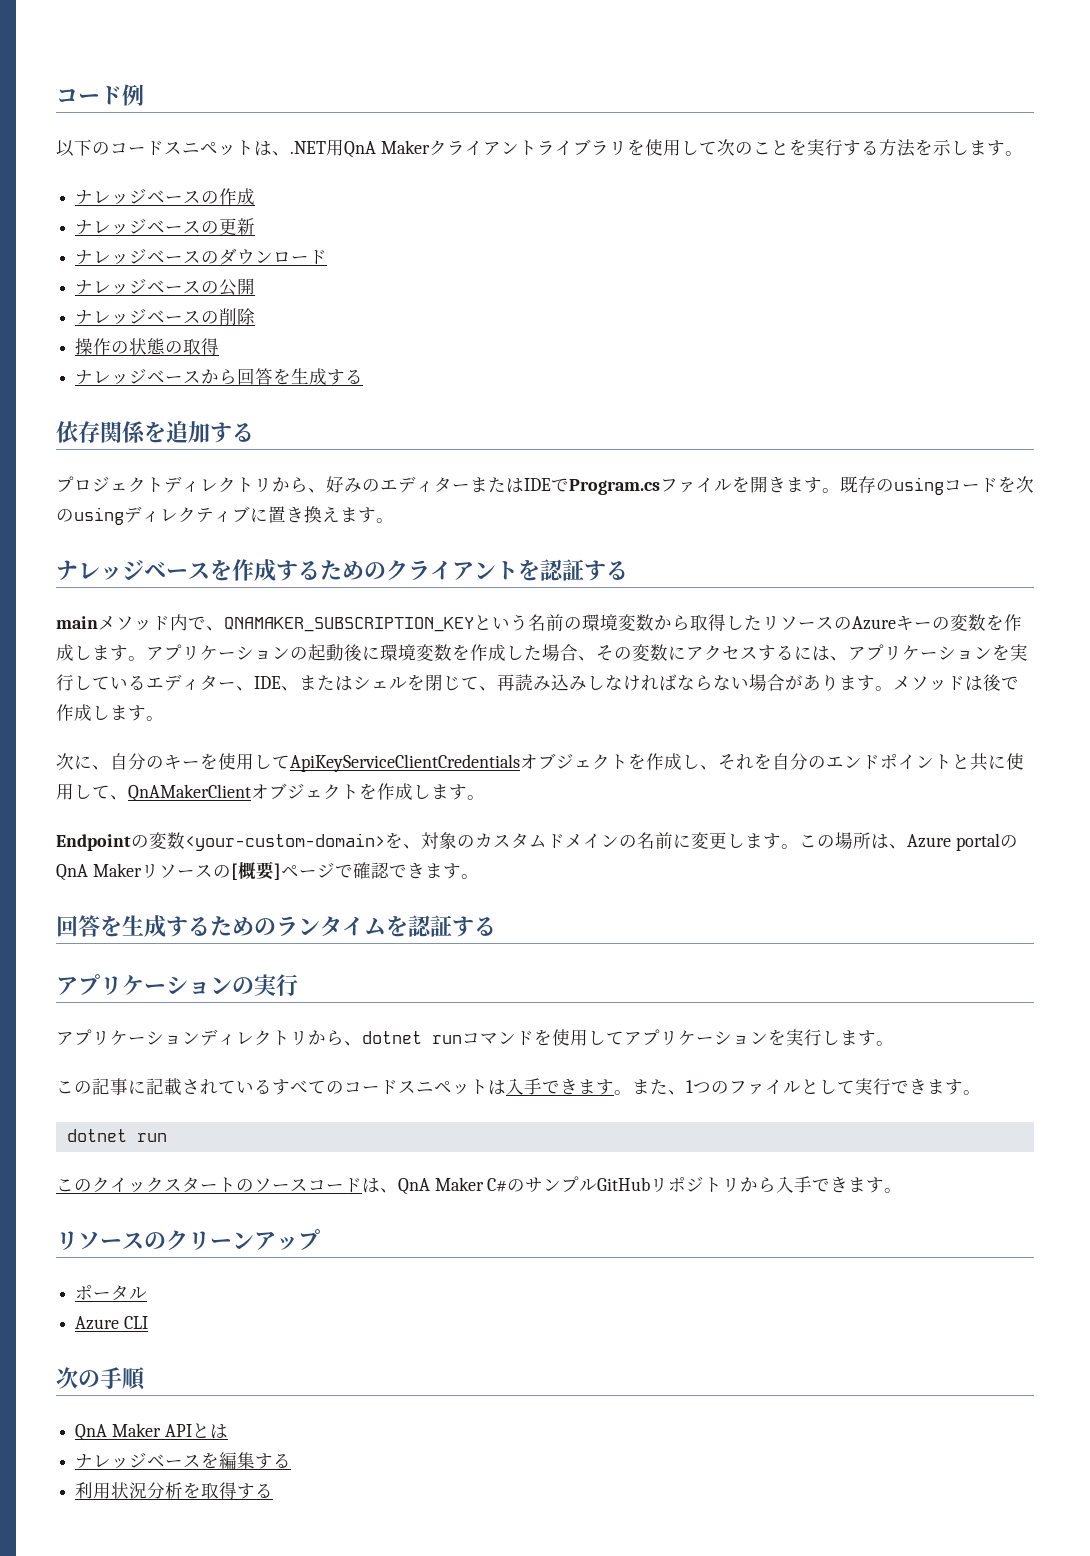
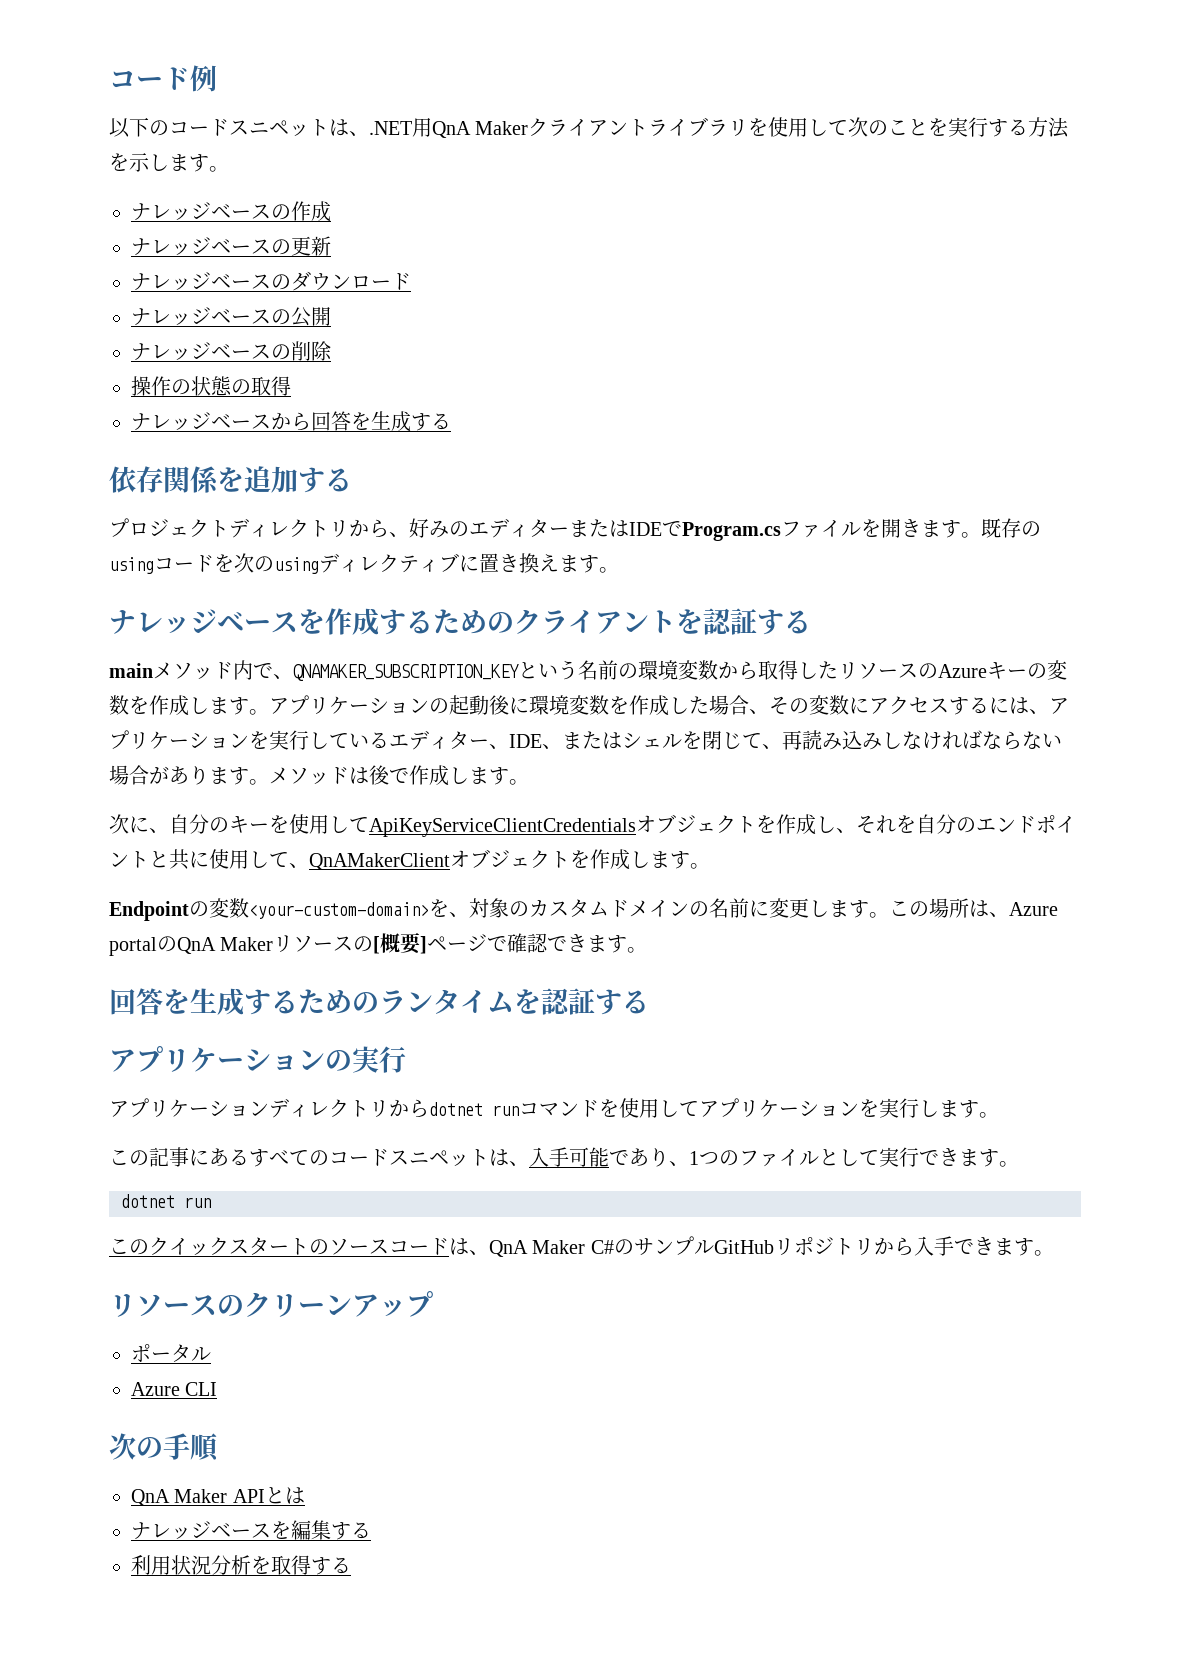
[344,1041,362,1046] 、 -> (429, 1108) none
[146,1078,254,1096] 記載されてい -> [209,1148,229,1166] あ
[506,1078,668,1095] 入手できます。また -> [509,1147,669,1167] 、入手可能であり

